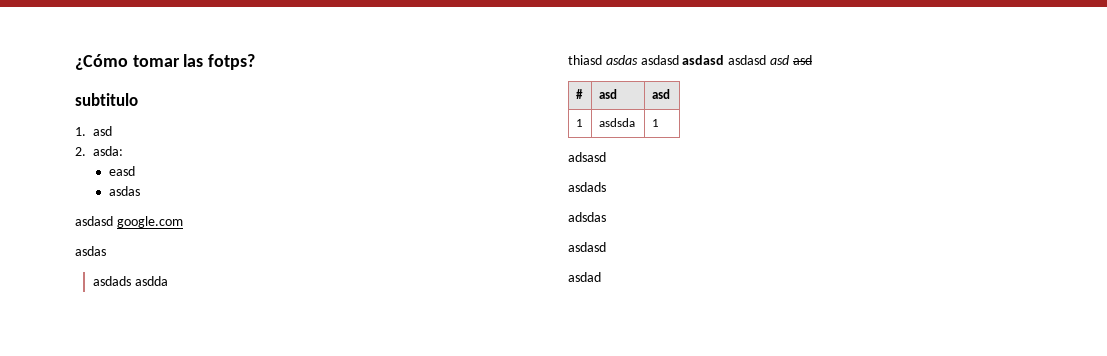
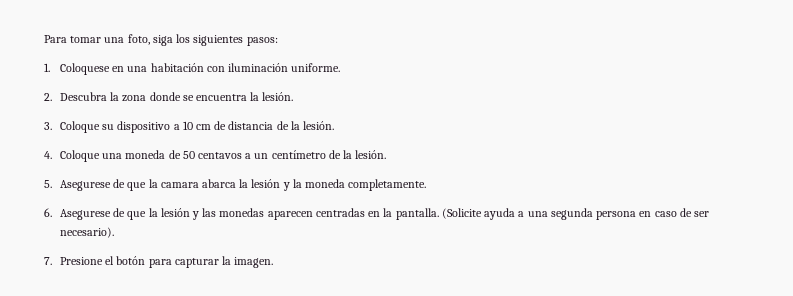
[75,54,256,70] [75,93,138,106] [75,126,113,136] [75,146,124,156] [108,166,135,176] [108,186,140,196] [75,216,183,228] [75,246,106,256] [93,276,168,286] [568,55,812,65] [575,89,583,99] [598,89,617,99] [651,89,670,99] [575,119,583,127] [598,118,635,127] [651,119,659,127] [568,152,606,162] [568,182,606,192] [568,212,606,222] [568,242,606,252] [568,272,601,282] ¿Cómo tomar las fotps? // subtitulo // 1. asd // 2. asda: // easd // asdas // asdasd google.com // asdas // asdads asdda // thiasd asdas asdasd asdasd asdasd asd asd // # | asd | asd // 1 | asdsda | 1 // adsasd // asdads // adsdas // asdasd // asdad -> [44,34,278,46] [44,63,341,75] [44,92,294,102] [44,121,335,133] [44,150,387,162] [44,179,427,191] [44,208,710,220] [59,227,114,238] [44,256,274,268] Para tomar una foto, siga los siguientes pasos: // 1. Coloquese en una habitación con iluminación uniforme. // 2. Descubra la zona donde se encuentra la lesión. // 3. Coloque su dispositivo a 10 cm de distancia de la lesión. // 4. Coloque una moneda de 50 centavos a un centímetro de la lesión. // 5. Asegurese de que la camara abarca la lesión y la moneda completamente. // 6. Asegurese de que la lesión y las monedas aparecen centradas en la pantalla. (Solicite ayuda a una segunda persona en caso de ser necesario). // 7. Presione el botón para capturar la imagen.

